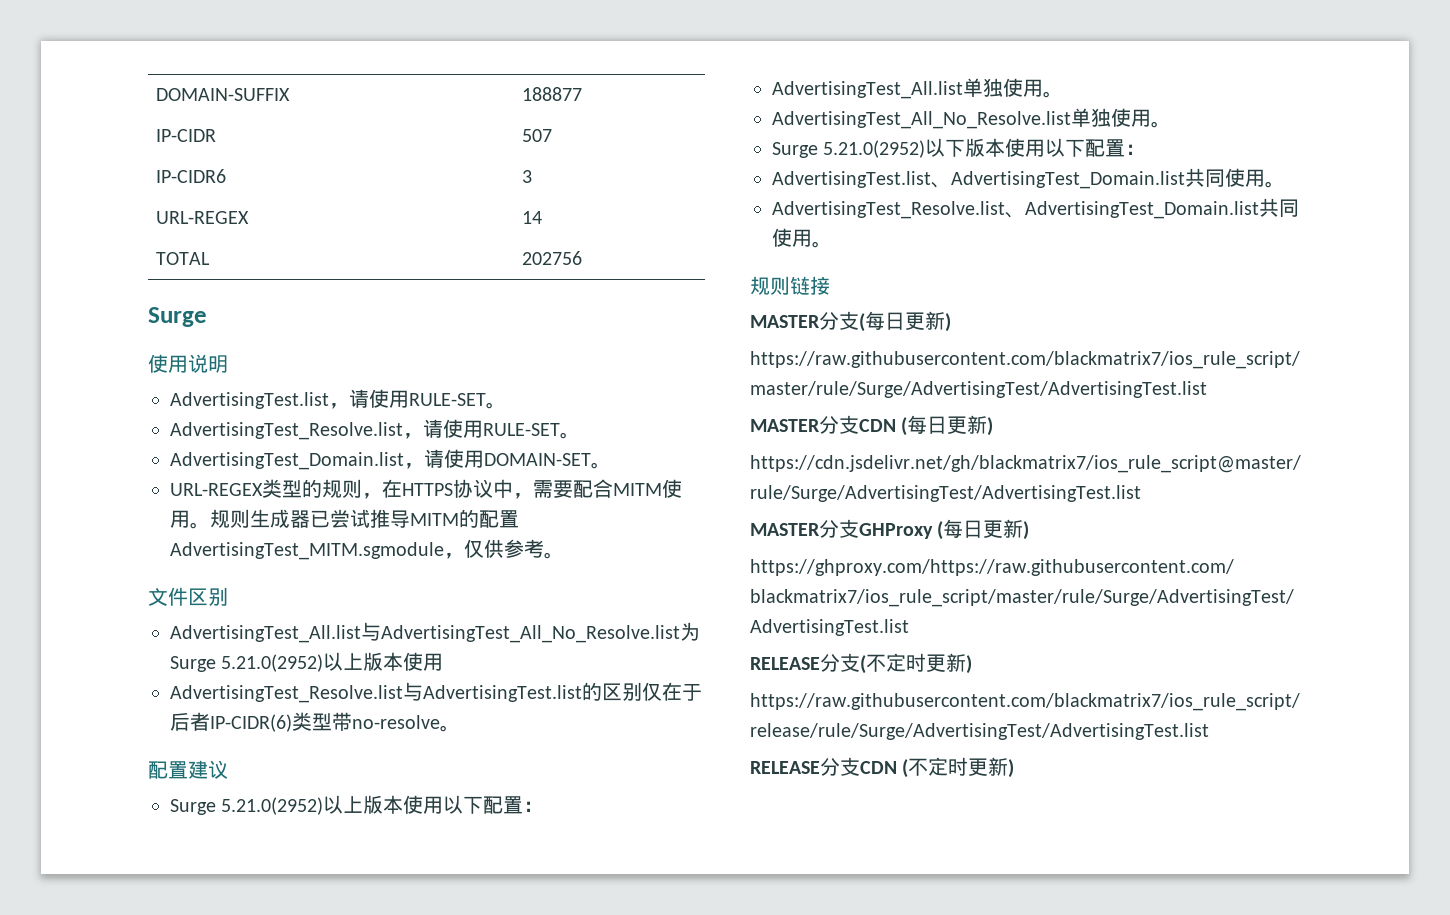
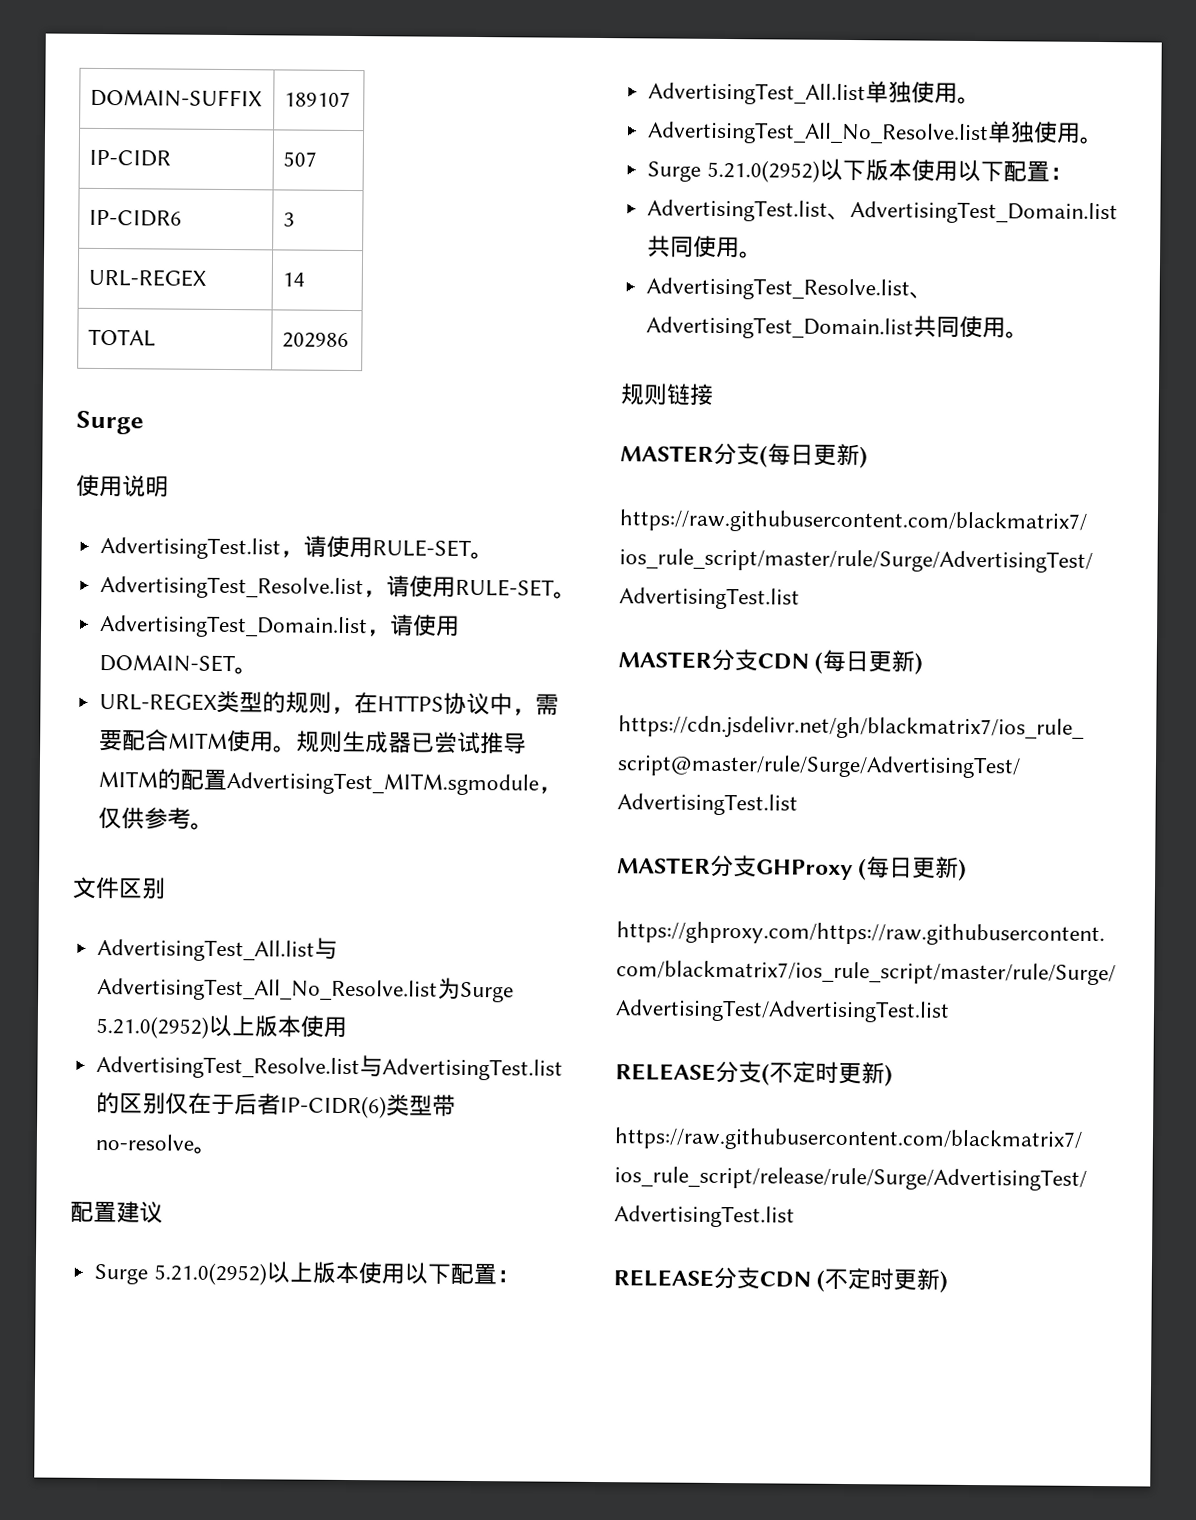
[522,87,583,101] 188877 -> [284,91,352,107] 189107
[522,251,583,265] 202756 -> [282,332,350,348] 202986

